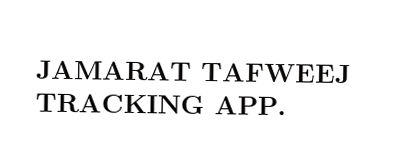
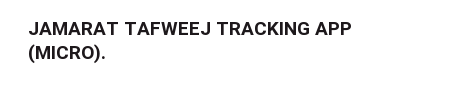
[214,96,286,116] APP. -> [315,22,353,35] [28,44,106,64] APP (MICRO).

